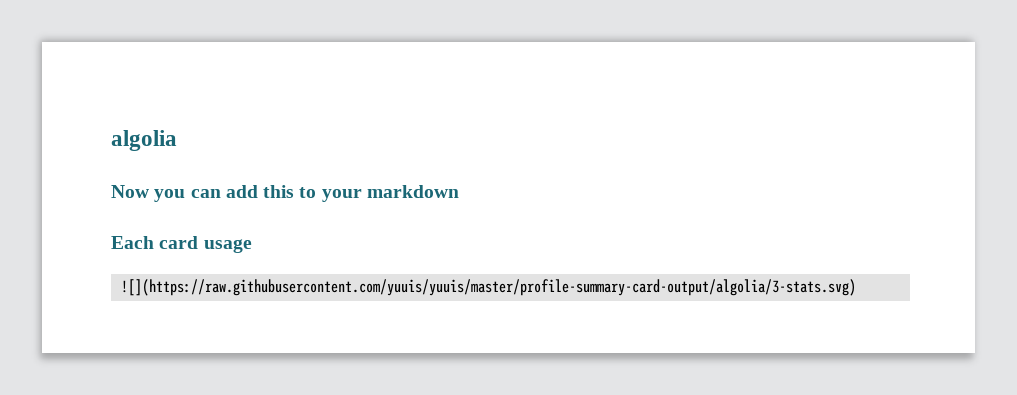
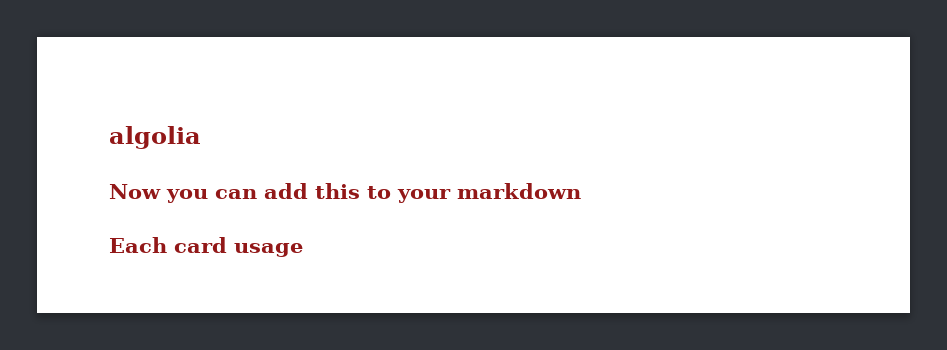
[121,279,857,296] // ![](https://raw.githubusercontent.com/yuuis/yuuis/master/profile-summary-card-output/algolia/3-stats.svg) -> (303, 250) none

